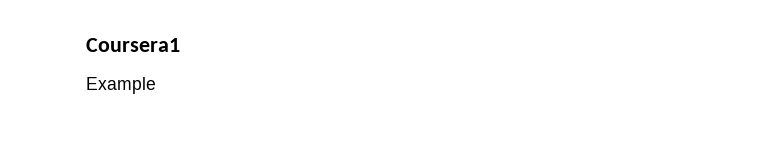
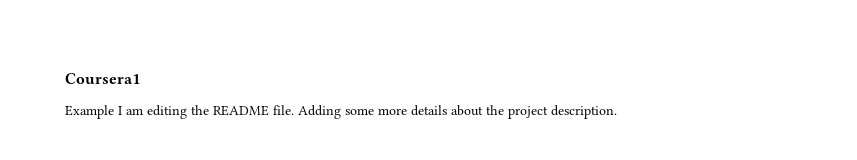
(156, 85) none -> [118,105,617,119] I am editing the README file. Adding some more details about the project description.

